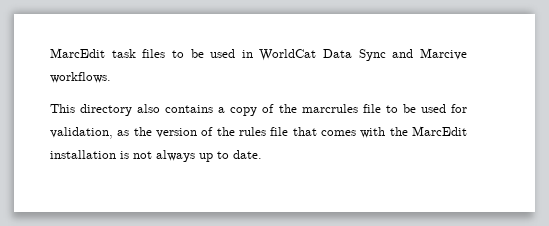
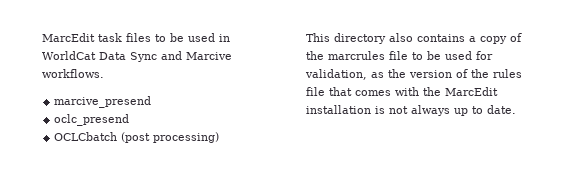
(111, 77) none -> [54,96,152,108] [54,114,130,126] [54,132,220,143] // marcive_presend // oclc_presend // OCLCbatch (post processing)

